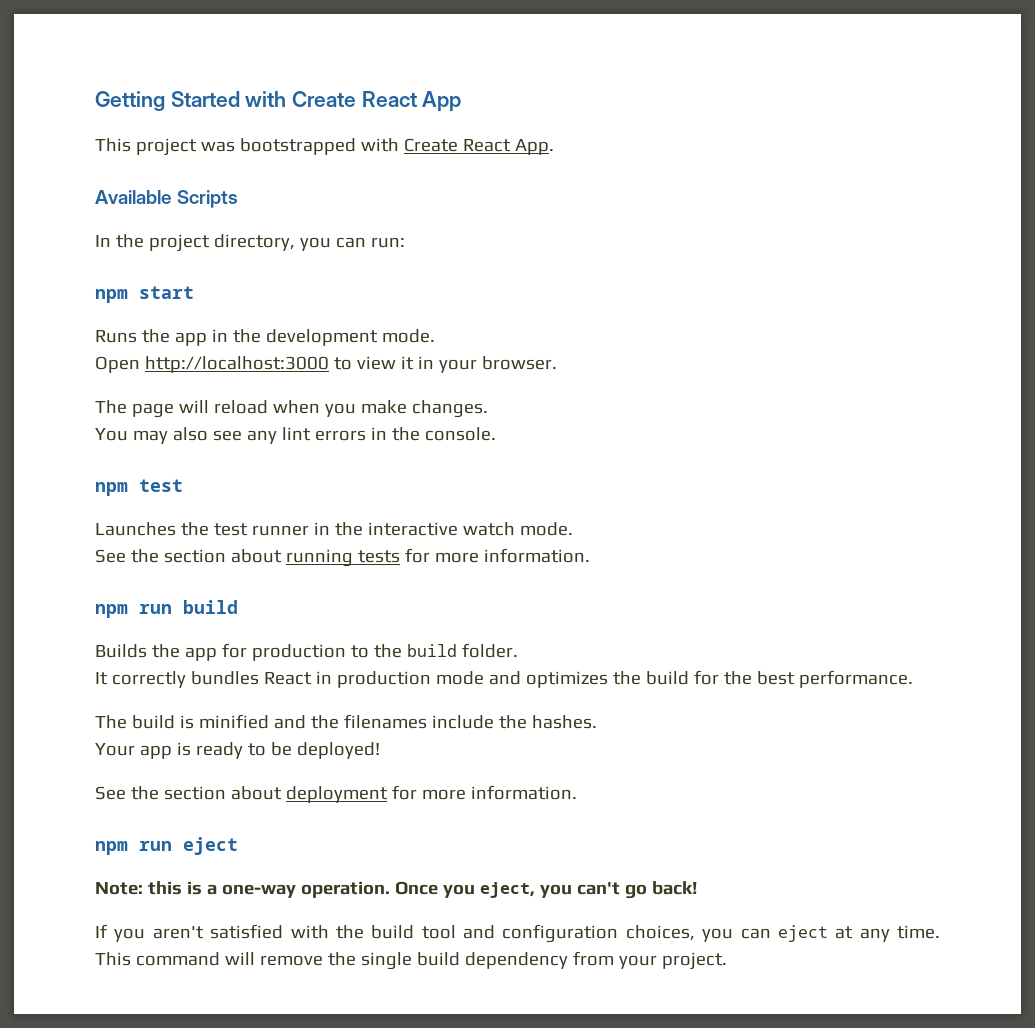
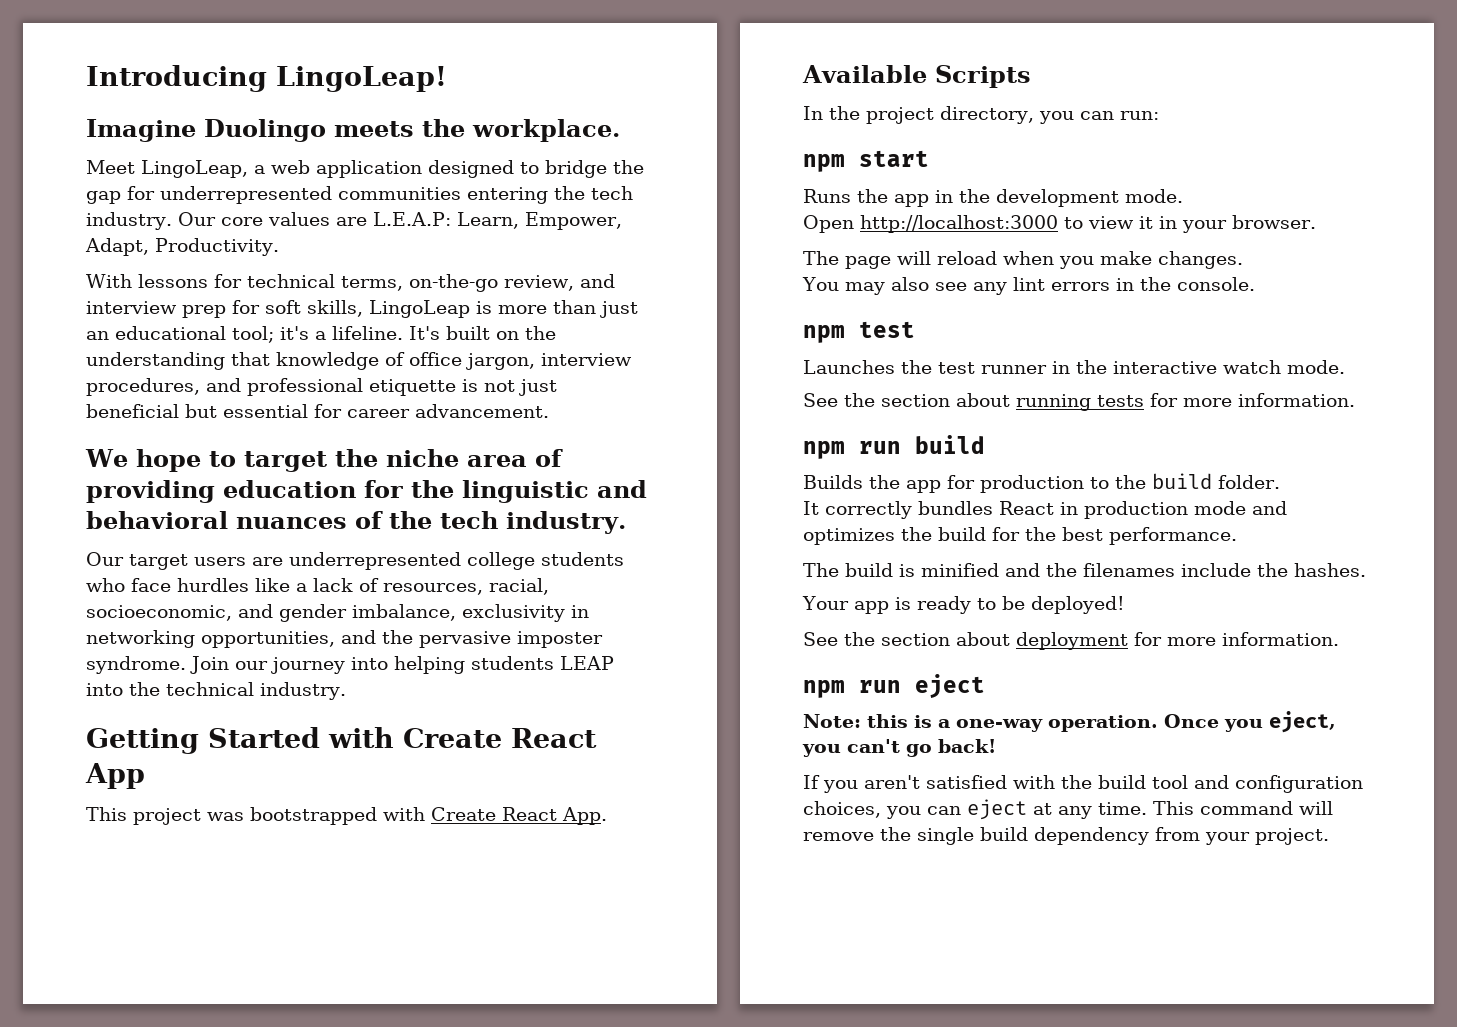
(95, 101) none -> [86,65,447,92] [86,119,620,142] [86,160,644,178] [86,186,633,204] [86,212,622,230] [85,238,279,256] [86,274,615,292] [86,300,638,318] [86,326,556,343] [86,352,632,370] [86,378,557,396] [86,404,549,418] [85,449,563,472] [86,480,647,503] [86,511,626,534] [86,552,624,570] [86,578,549,595] [86,604,589,622] [86,630,603,648] [86,656,614,674] [86,682,346,700] Introducing LingoLeap! // Imagine Duolingo meets the workplace. // Meet LingoLeap, a web application designed to bridge the gap for underrepresented communities entering the tech industry. Our core values are L.E.A.P: Learn, Empower, Adapt, Productivity. // With lessons for technical terms, on-the-go review, and interview prep for soft skills, LingoLeap is more than just an educational tool; it's a lifeline. It's built on the understanding that knowledge of office jargon, interview procedures, and professional etiquette is not just beneficial but essential for career advancement. // We hope to target the niche area of providing education for the linguistic and behavioral nuances of the tech industry. // Our target users are underrepresented college students who face hurdles like a lack of resources, racial, socioeconomic, and gender imbalance, exclusivity in networking opportunities, and the pervasive imposter syndrome. Join our journey into helping students LEAP into the technical industry. //

